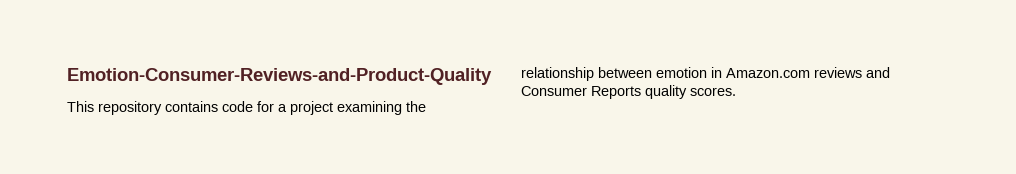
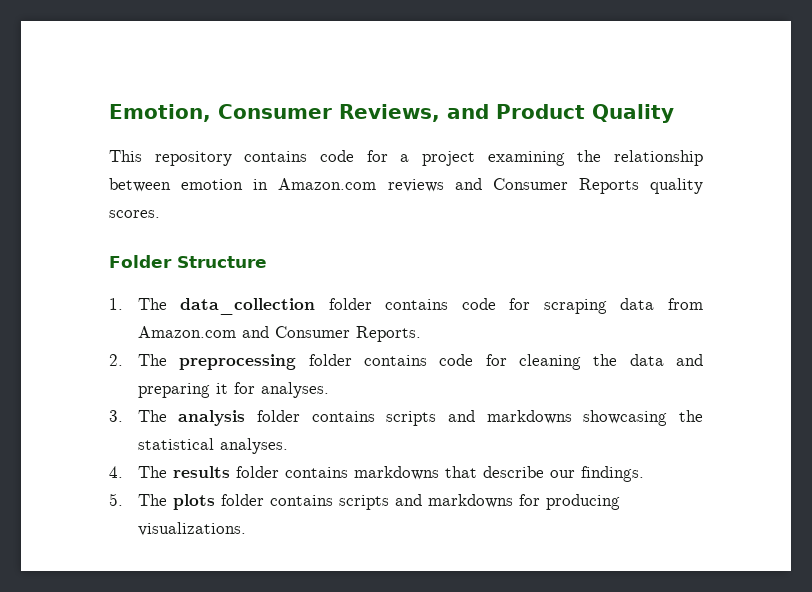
[67,68,492,85] Emotion-Consumer-Reviews-and-Product-Quality -> [109,104,674,123] Emotion, Consumer Reviews, and Product Quality
(736, 91) none -> [109,255,267,268] [109,298,704,315] [137,326,421,342] [109,354,703,370] [137,382,329,398] [109,410,704,426] [137,438,288,454] [109,466,644,482] [109,493,620,510] [137,522,246,536] // Folder Structure // 1. The data_collection folder contains code for scraping data from Amazon.com and Consumer Reports. // 2. The preprocessing folder contains code for cleaning the data and preparing it for analyses. // 3. The analysis folder contains scripts and markdowns showcasing the statistical analyses. // 4. The results folder contains markdowns that describe our findings. // 5. The plots folder contains scripts and markdowns for producing visualizations.

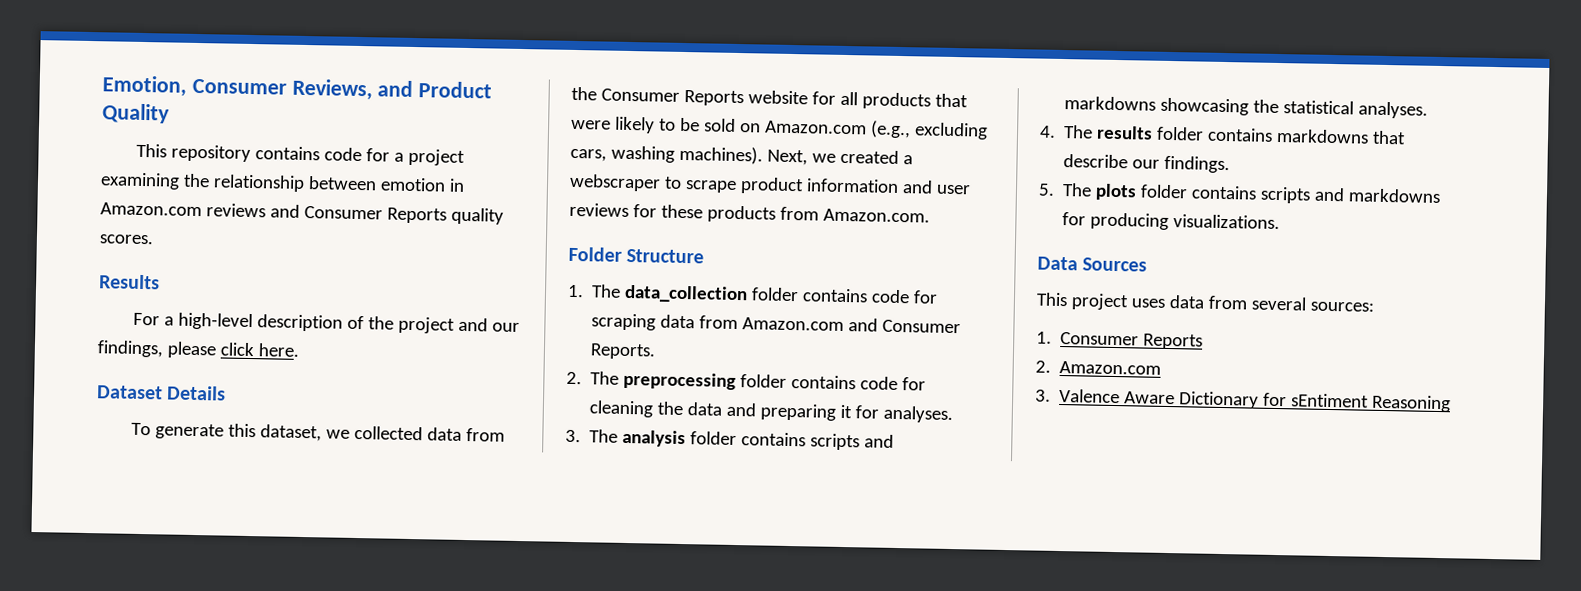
(160, 214) none -> [99,274,160,290] [132,312,520,334] [97,340,300,359] [96,385,227,401] [130,422,505,442] [571,86,968,110] [571,116,988,140] [570,145,913,166] [569,173,971,195] [569,202,930,223] // Results // For a high-level description of the project and our findings, please click here. // Dataset Details // To generate this dataset, we collected data from the Consumer Reports website for all products that were likely to be sold on Amazon.com (e.g., excluding cars, washing machines). Next, we created a webscraper to scrape product information and user reviews for these products from Amazon.com.
(246, 529) none -> [1037,256,1148,272] [1036,292,1374,312] [1036,331,1204,350] [1035,360,1162,375] [1035,388,1452,413] // Data Sources // This project uses data from several sources: // 1. Consumer Reports // 2. Amazon.com // 3. Valence Aware Dictionary for sEntiment Reasoning

